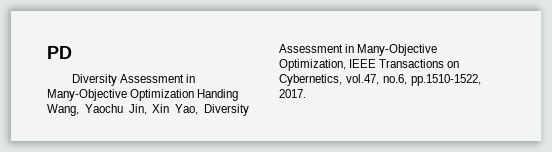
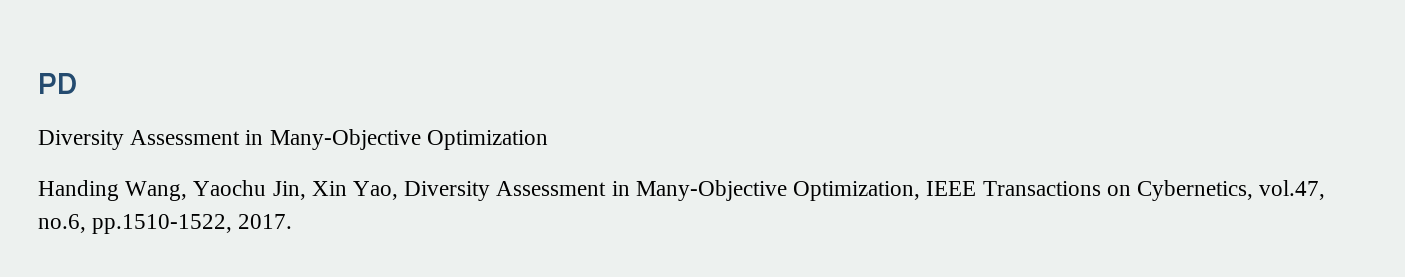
(195, 95) none -> (548, 140) //

